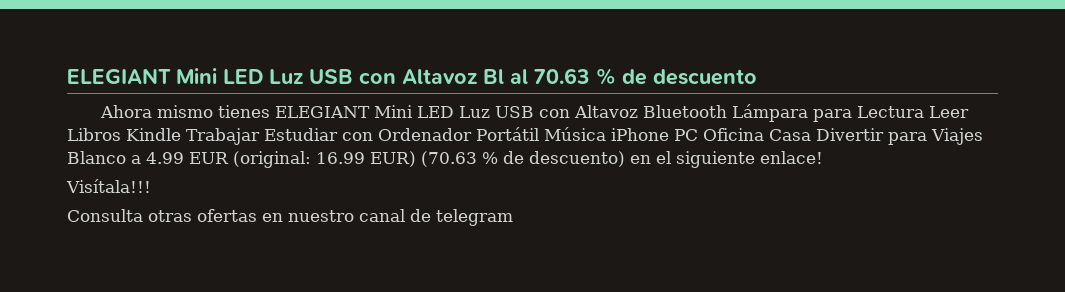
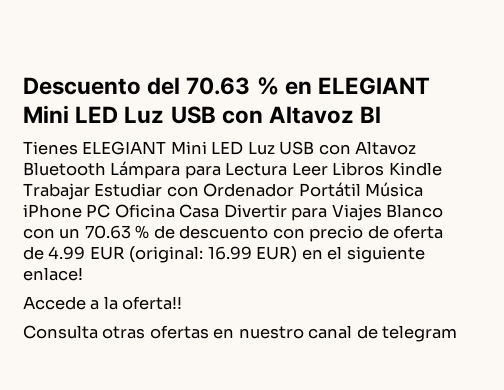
(67, 76) none -> [23,77,312,95] Descuento del 70.63 % en
[510,68,757,85] [100,105,271,118] al 70.63 % de descuento // Ahora mismo tienes -> [23,141,78,155] // Tienes
[131,155,141,164] a -> [23,225,444,242] [23,246,44,260] con un 70.63 % de descuento con precio de oferta de
[421,151,625,167] (70.63 % de descuento) -> (298, 254) none
[66,179,151,193] Visítala!!! -> [23,296,183,310] Accede a la oferta!!

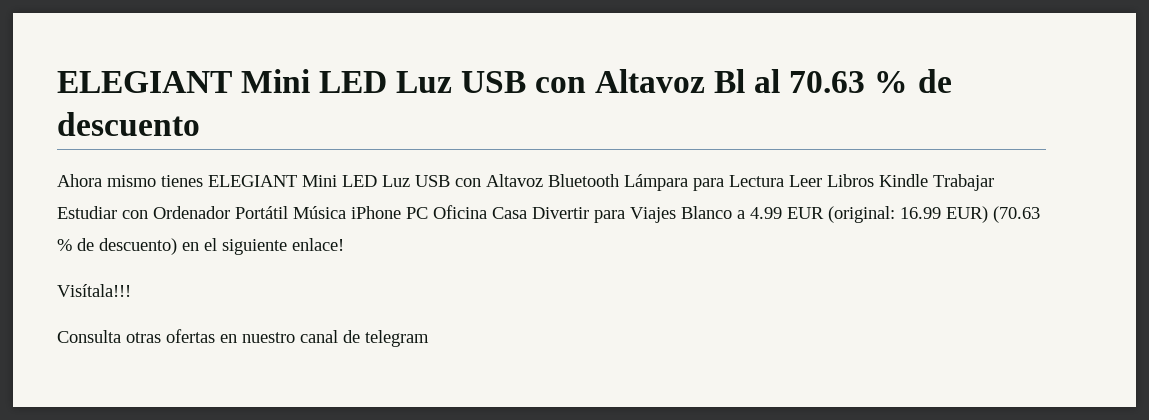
[23,77,312,95] Descuento del 70.63 % en -> (57, 82) none
[23,141,78,155] // Tienes -> [754,69,952,93] [57,112,200,136] [57,174,203,187] al 70.63 % de descuento // Ahora mismo tienes
[23,225,444,242] [23,246,44,260] con un 70.63 % de descuento con precio de oferta de -> [737,210,745,219] a
(298, 254) none -> [993,206,1040,223] [57,238,177,255] (70.63 % de descuento)
[23,296,183,310] Accede a la oferta!! -> [57,284,131,297] Visítala!!!

